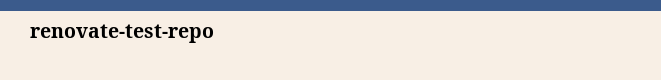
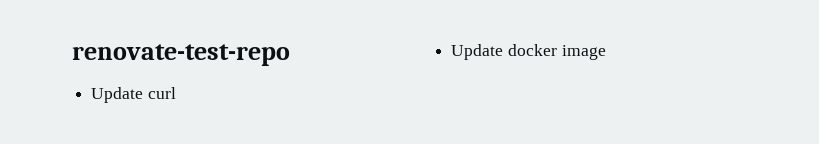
(214, 33) none -> [91,87,176,103] [451,44,606,60] // Update curl // Update docker image

